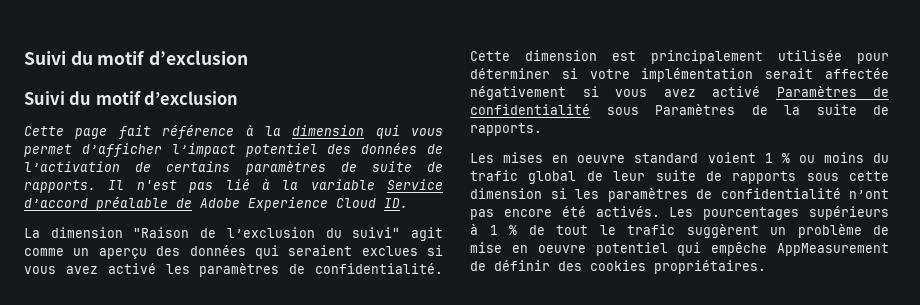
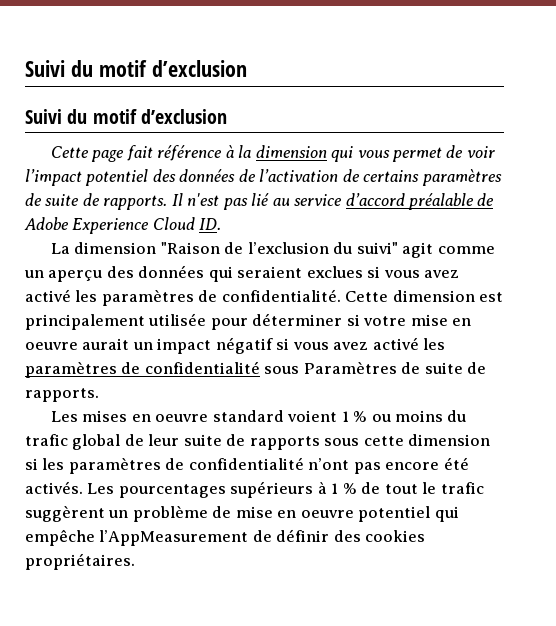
[81,143,162,157] d’afficher -> [446,145,495,158] de voir
[261,179,443,190] à la variable Service -> [272,194,343,206] au service
[641,68,889,82] [470,86,857,100] implémentation serait affectée négativement si vous avez activé Paramètres -> [410,314,472,326] [25,337,446,354] [25,361,117,378] mise en oeuvre aurait un impact négatif si vous avez activé les paramètres
[784,105,800,115] la -> (421, 368) none
[777,243,889,256] AppMeasurement -> [99,530,249,546] l’AppMeasurement

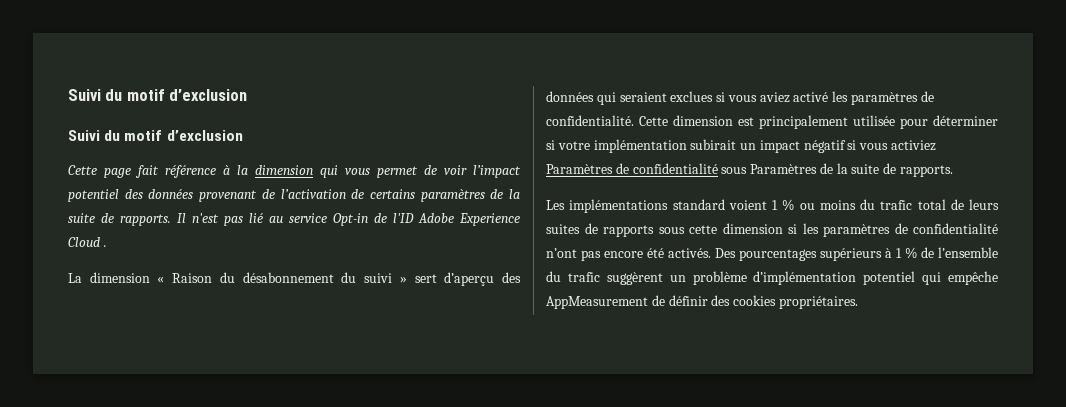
(236, 175) none -> [199,190,258,202] provenant
(42, 199) none -> [508,189,520,199] la
[345,193,495,210] d’accord préalable de -> [333,213,414,226] Opt-in de l'ID
[199,218,222,230] ID. -> [103,245,107,247] .
[160,242,495,258] [24,270,103,282] "Raison de l’exclusion du suivi" agit comme un aperçu -> [157,272,495,286] « Raison du désabonnement du suivi » sert d’aperçu
[424,270,460,278] avez -> [759,92,790,103] aviez
[410,314,472,326] [25,338,130,350] mise en oeuvre aurait -> [593,139,737,153] implémentation subirait
[333,337,446,350] [25,361,117,378] avez activé les paramètres -> [891,140,937,151] [546,164,613,174] activiez Paramètres
(421, 368) none -> [836,163,848,174] la
[82,410,209,422] mises en oeuvre -> [569,199,669,213] implémentations
[72,434,222,450] global de leur suite -> [917,199,999,210] [546,224,580,234] total de leurs suites
[87,483,115,494] Les -> [715,248,736,258] Des
[384,482,437,494] tout le -> [938,247,998,258] [546,271,561,282] l’ensemble du
[212,506,354,518] de mise en oeuvre -> [753,271,857,285] d’implémentation
[99,530,249,546] l’AppMeasurement -> [546,296,648,309] AppMeasurement

